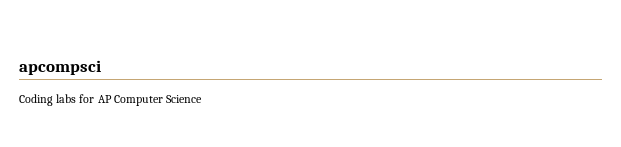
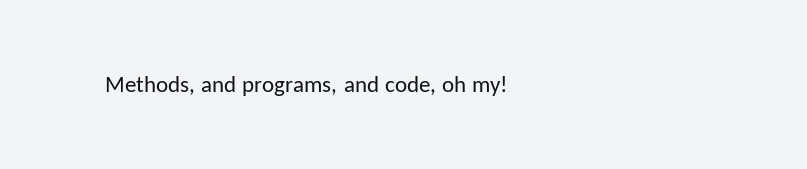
[19,60,101,75] [19,94,203,106] apcompsci // Coding labs for AP Computer Science -> [105,76,508,96] Methods, and programs, and code, oh my!

